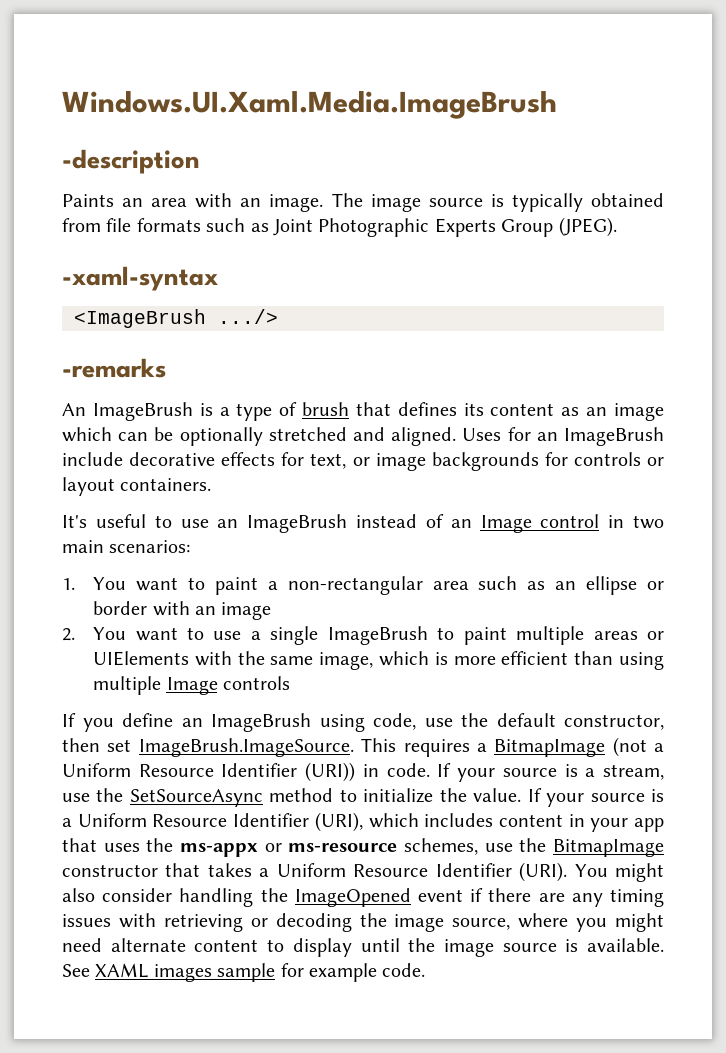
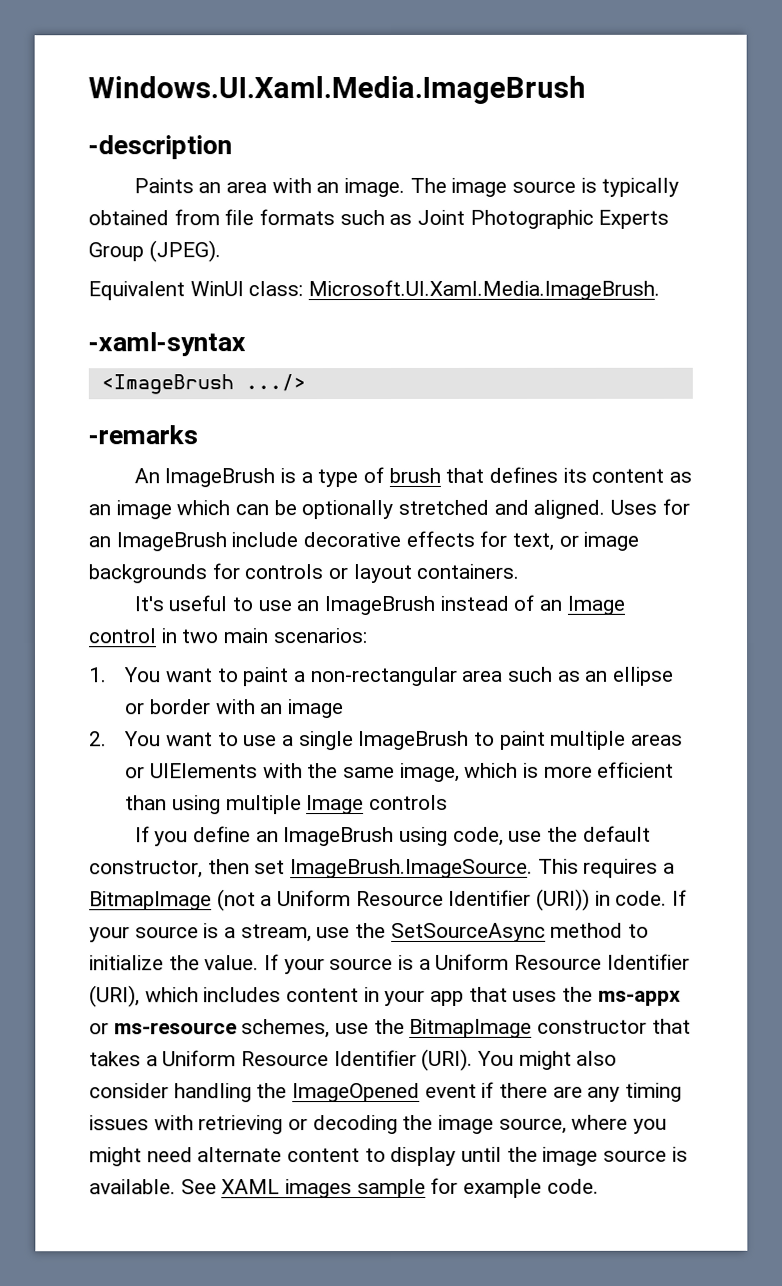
(617, 227) none -> [88,279,661,301] // Equivalent WinUI class: Microsoft.UI.Xaml.Media.ImageBrush.

